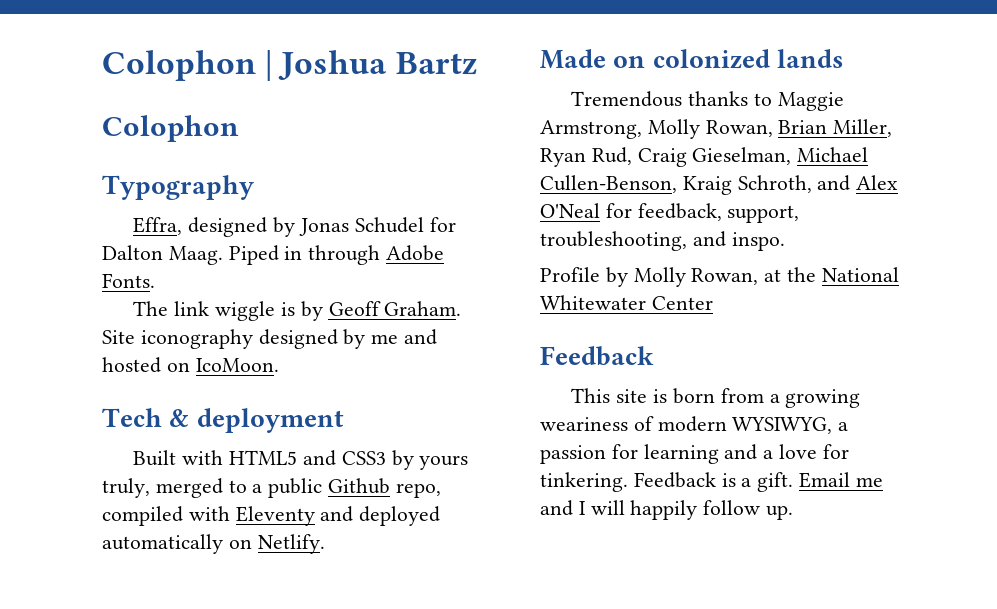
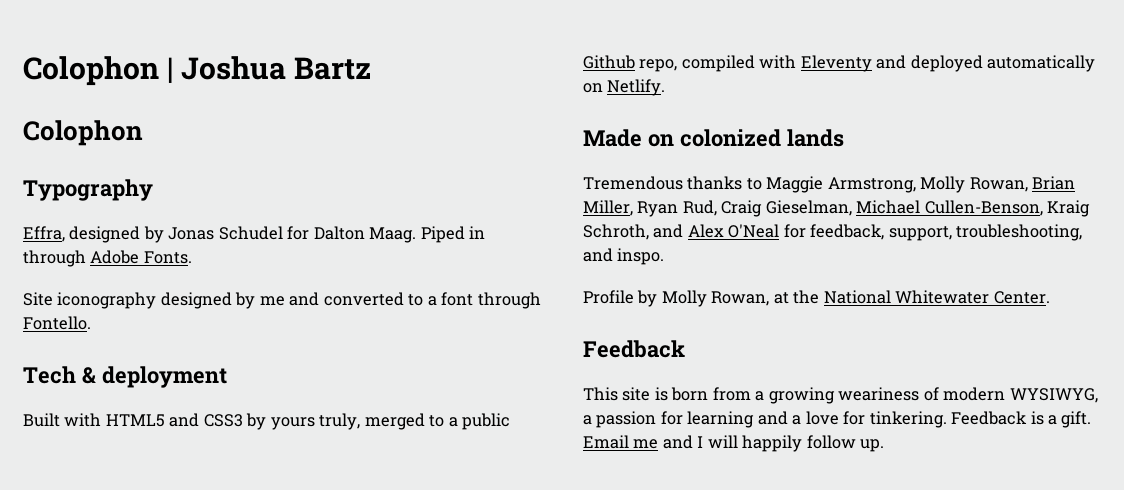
[133,301,462,321] The link wiggle is by Geoff Graham. -> (192, 257) none
[102,357,279,373] hosted on IcoMoon. -> [323,292,541,309] [23,316,91,330] converted to a font through Fontello.
[651,296,713,310] Center -> [993,291,1050,304] Center.

